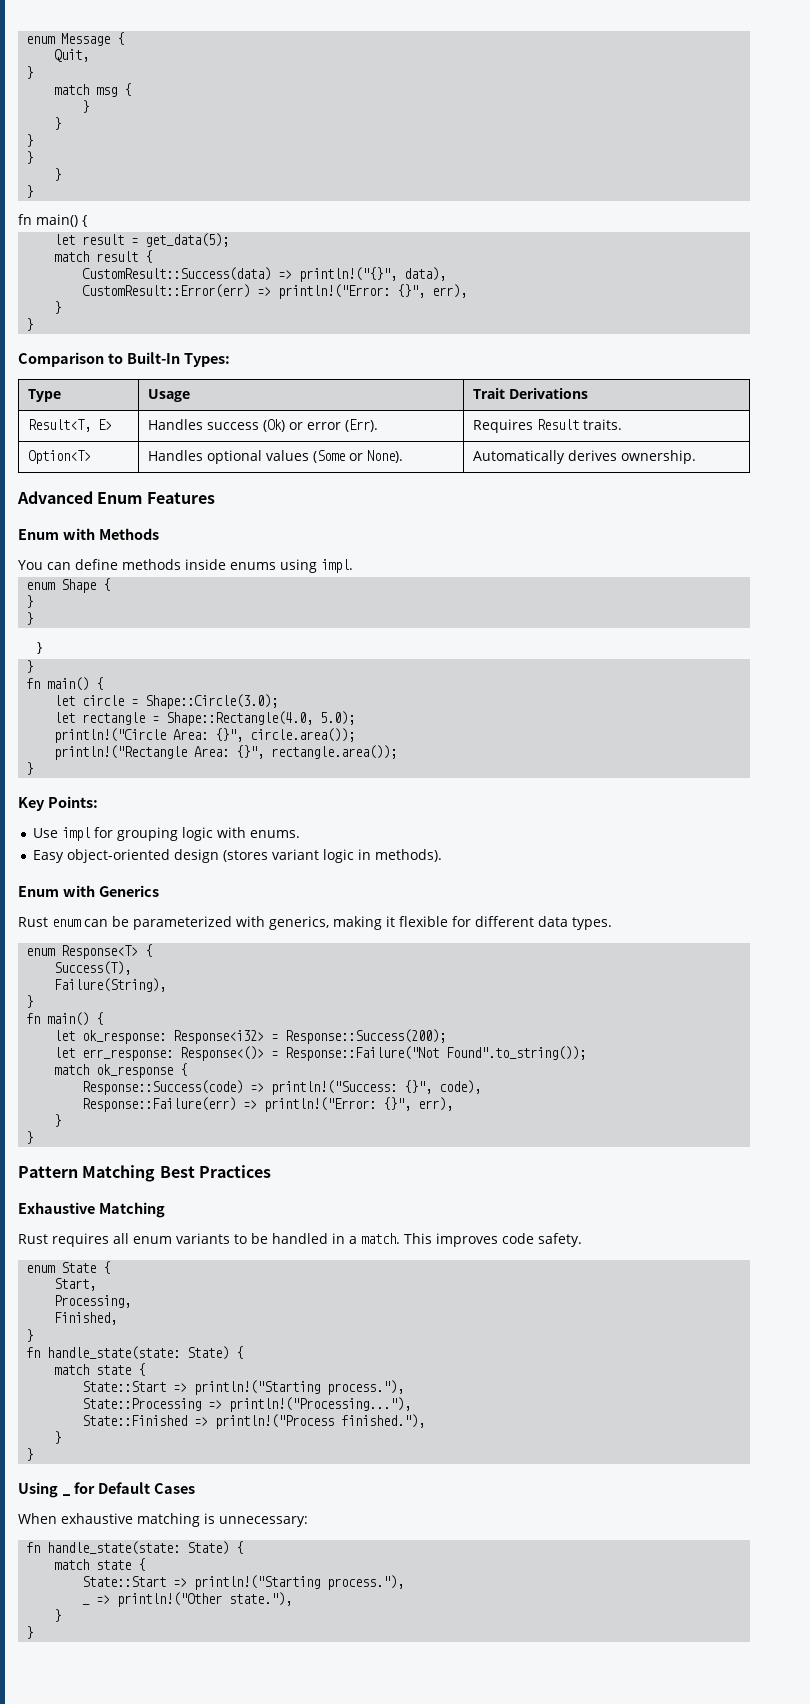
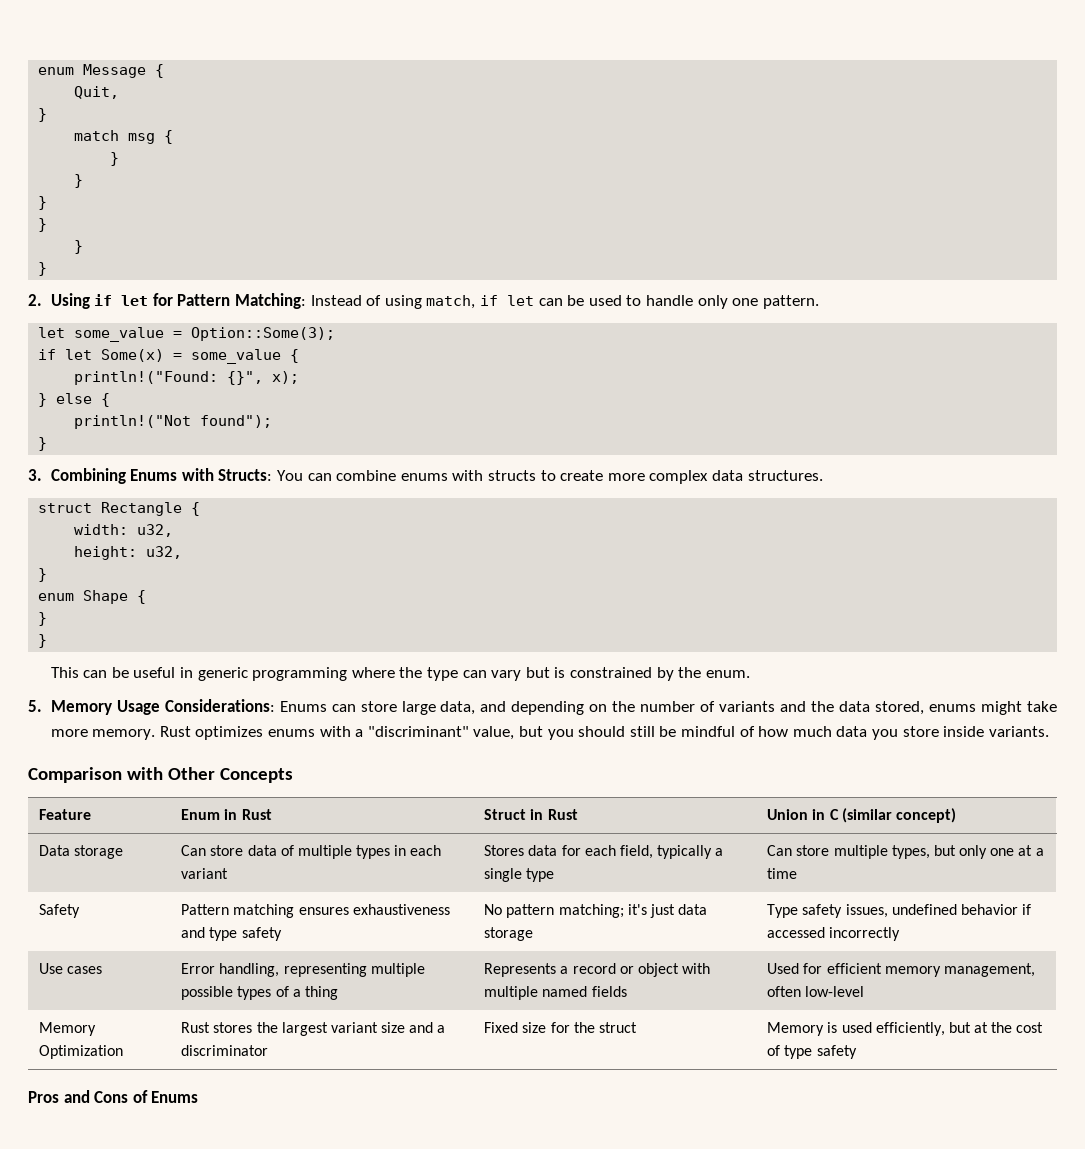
[18,214,87,227] [54,233,230,247] [54,250,153,263] [82,267,447,282] [82,284,468,299] [54,301,62,314] [26,318,34,331] [18,352,230,367] [28,389,62,402] [148,389,191,402] [473,388,589,399] [28,419,113,432] [148,419,379,432] [473,419,623,433] [28,450,92,464] [148,450,404,464] [473,450,697,464] [17,491,215,504] [18,528,159,540] [18,559,353,573] fn main() { // let result = get_data(5); // match result { // CustomResult::Success(data) => println!("{}", data), // CustomResult::Error(err) => println!("Error: {}", err), // } // } // Comparison to Built-In Types: // Type | Usage | Trait Derivations // Result<T, E> | Handles success (Ok) or error (Err). | Requires Result traits. // Option<T> | Handles optional values (Some or None). | Automatically derives ownership. // Advanced Enum Features // Enum with Methods // You can define methods inside enums using impl. -> [28,293,819,309] [38,327,336,342] [38,349,300,364] [74,371,300,385] [38,393,111,407] [74,415,273,429] [38,437,48,451] [28,468,823,484] [38,502,201,516] [74,524,174,537] [74,546,183,560] [38,568,48,582] 2. Using if let for Pattern Matching: Instead of using match, if let can be used to handle only one pattern. // let some_value = Option::Some(3); // if let Some(x) = some_value { // println!("Found: {}", x); // } else { // println!("Not found"); // } // 3. Combining Enums with Structs: You can combine enums with structs to create more complex data structures. // struct Rectangle { // width: u32, // height: u32, // }
[36,642,42,654] [26,660,34,673] [26,677,104,691] [54,694,279,709] [54,711,356,726] [54,728,356,743] [54,745,398,760] [26,762,34,775] [18,796,98,811] [33,827,301,841] [33,849,443,863] [18,885,159,897] [18,916,612,930] [26,944,153,959] [54,961,132,975] [54,978,167,992] [26,995,34,1008] [26,1012,104,1026] [54,1029,447,1044] [54,1046,587,1061] [54,1063,188,1078] [82,1080,482,1095] [82,1097,454,1112] [54,1114,62,1127] [26,1131,34,1144] [18,1165,271,1182] [18,1202,165,1218] [18,1233,582,1247] [26,1261,111,1274] [54,1278,97,1291] [54,1295,132,1308] [54,1312,118,1325] [26,1329,34,1342] [26,1346,244,1360] [54,1363,146,1376] [82,1380,405,1395] [82,1397,412,1412] [82,1414,426,1429] [54,1431,62,1444] [26,1448,34,1461] [18,1482,70,1498] [73,1482,195,1494] [18,1513,308,1527] [26,1541,244,1555] [54,1558,146,1571] [82,1575,405,1590] [82,1604,91,1605] [96,1592,293,1607] [54,1609,62,1622] [26,1626,34,1639] } // } // fn main() { // let circle = Shape::Circle(3.0); // let rectangle = Shape::Rectangle(4.0, 5.0); // println!("Circle Area: {}", circle.area()); // println!("Rectangle Area: {}", rectangle.area()); // } // Key Points: // Use impl for grouping logic with enums. // Easy object-oriented design (stores variant logic in methods). // Enum with Generics // Rust enum can be parameterized with generics, making it flexible for different data types. // enum Response<T> { // Success(T), // Failure(String), // } // fn main() { // let ok_response: Response<i32> = Response::Success(200); // let err_response: Response<()> = Response::Failure("Not Found".to_string()); // match ok_response { // Response::Success(code) => println!("Success: {}", code), // Response::Failure(err) => println!("Error: {}", err), // } // } // Pattern Matching Best Practices // Exhaustive Matching // Rust requires all enum variants to be handled in a match. This improves code safety. // enum State { // Start, // Processing, // Finished, // } // fn handle_state(state: State) { // match state { // State::Start => println!("Starting process."), // State::Processing => println!("Processing..."), // State::Finished => println!("Process finished."), // } // } // Using _ for Default Cases // When exhaustive matching is unnecessary: // fn handle_state(state: State) { // match state { // State::Start => println!("Starting process."), // _ => println!("Other state."), // } // } -> [50,667,750,681] [28,699,1057,715] [50,726,1049,740] [28,767,294,783] [39,809,92,820] [181,809,272,820] [484,809,578,820] [767,808,956,823] [39,845,124,859] [181,845,442,859] [181,868,229,879] [484,845,724,859] [484,868,555,882] [767,845,1044,859] [767,868,798,879] [39,904,81,918] [181,904,450,918] [181,927,282,941] [484,904,708,918] [484,927,534,941] [767,904,1032,918] [767,927,901,941] [39,963,103,974] [181,963,425,977] [181,986,338,1000] [484,963,711,977] [484,986,627,1000] [767,963,1035,977] [767,986,865,997] [39,1022,97,1036] [39,1045,124,1059] [181,1022,446,1036] [181,1045,269,1056] [484,1022,637,1033] [767,1022,1044,1036] [767,1045,857,1059] [28,1090,199,1103] This can be useful in generic programming where the type can vary but is constrained by the enum. // 5. Memory Usage Considerations: Enums can store large data, and depending on the number of variants and the data stored, enums might take more memory. Rust optimizes enums with a "discriminant" value, but you should still be mindful of how much data you store inside variants. // Comparison with Other Concepts // Feature | Enum in Rust | Struct in Rust | Union in C (similar concept) // Data storage | Can store data of multiple types in each variant | Stores data for each field, typically a single type | Can store multiple types, but only one at a time // Safety | Pattern matching ensures exhaustiveness and type safety | No pattern matching; it's just data storage | Type safety issues, undefined behavior if accessed incorrectly // Use cases | Error handling, representing multiple possible types of a thing | Represents a record or object with multiple named fields | Used for efficient memory management, often low-level // Memory Optimization | Rust stores the largest variant size and a discriminator | Fixed size for the struct | Memory is used efficiently, but at the cost of type safety // Pros and Cons of Enums

